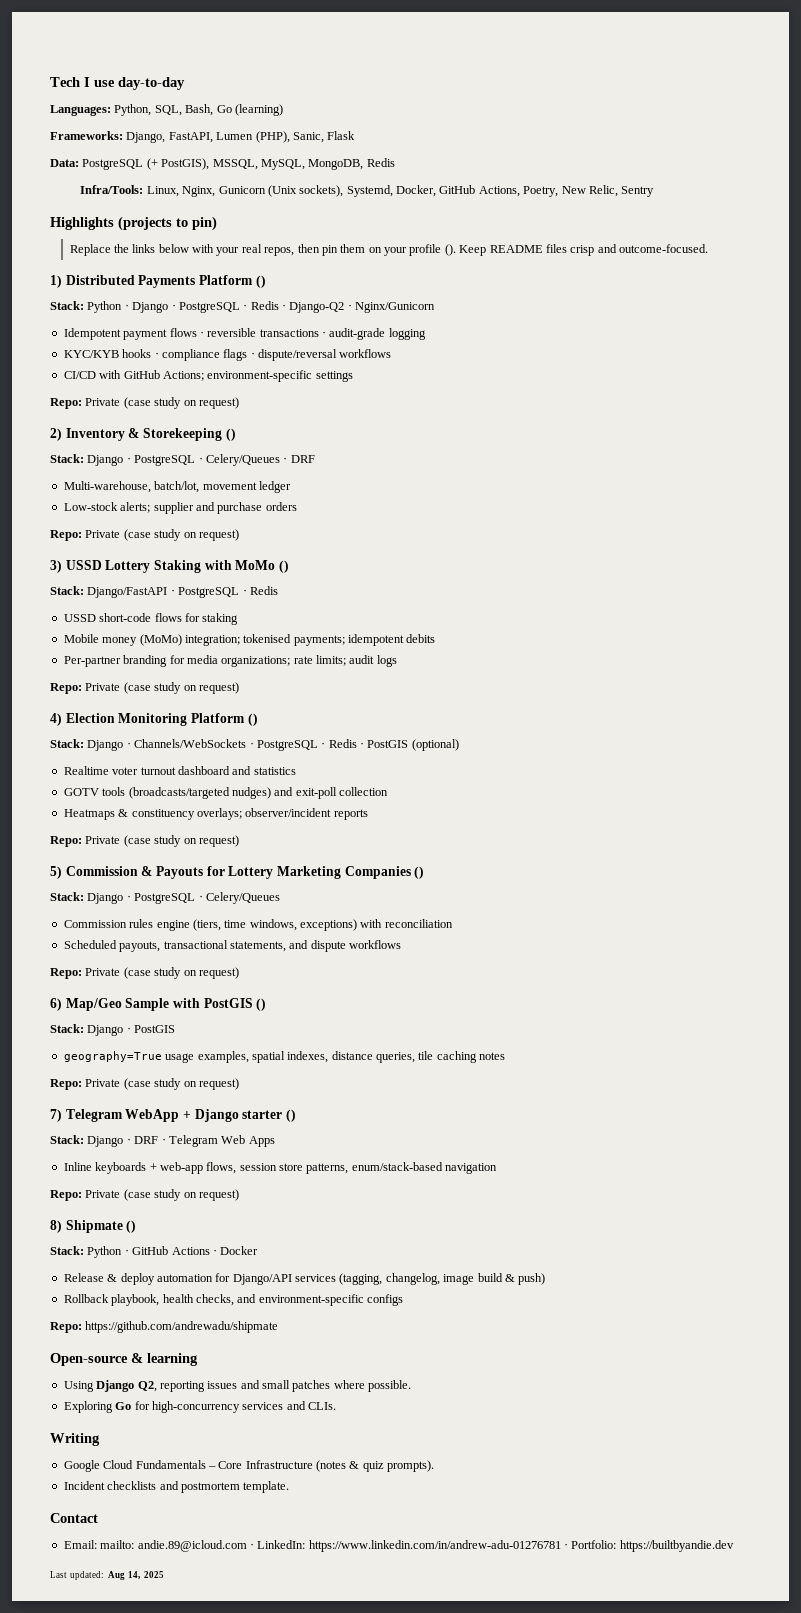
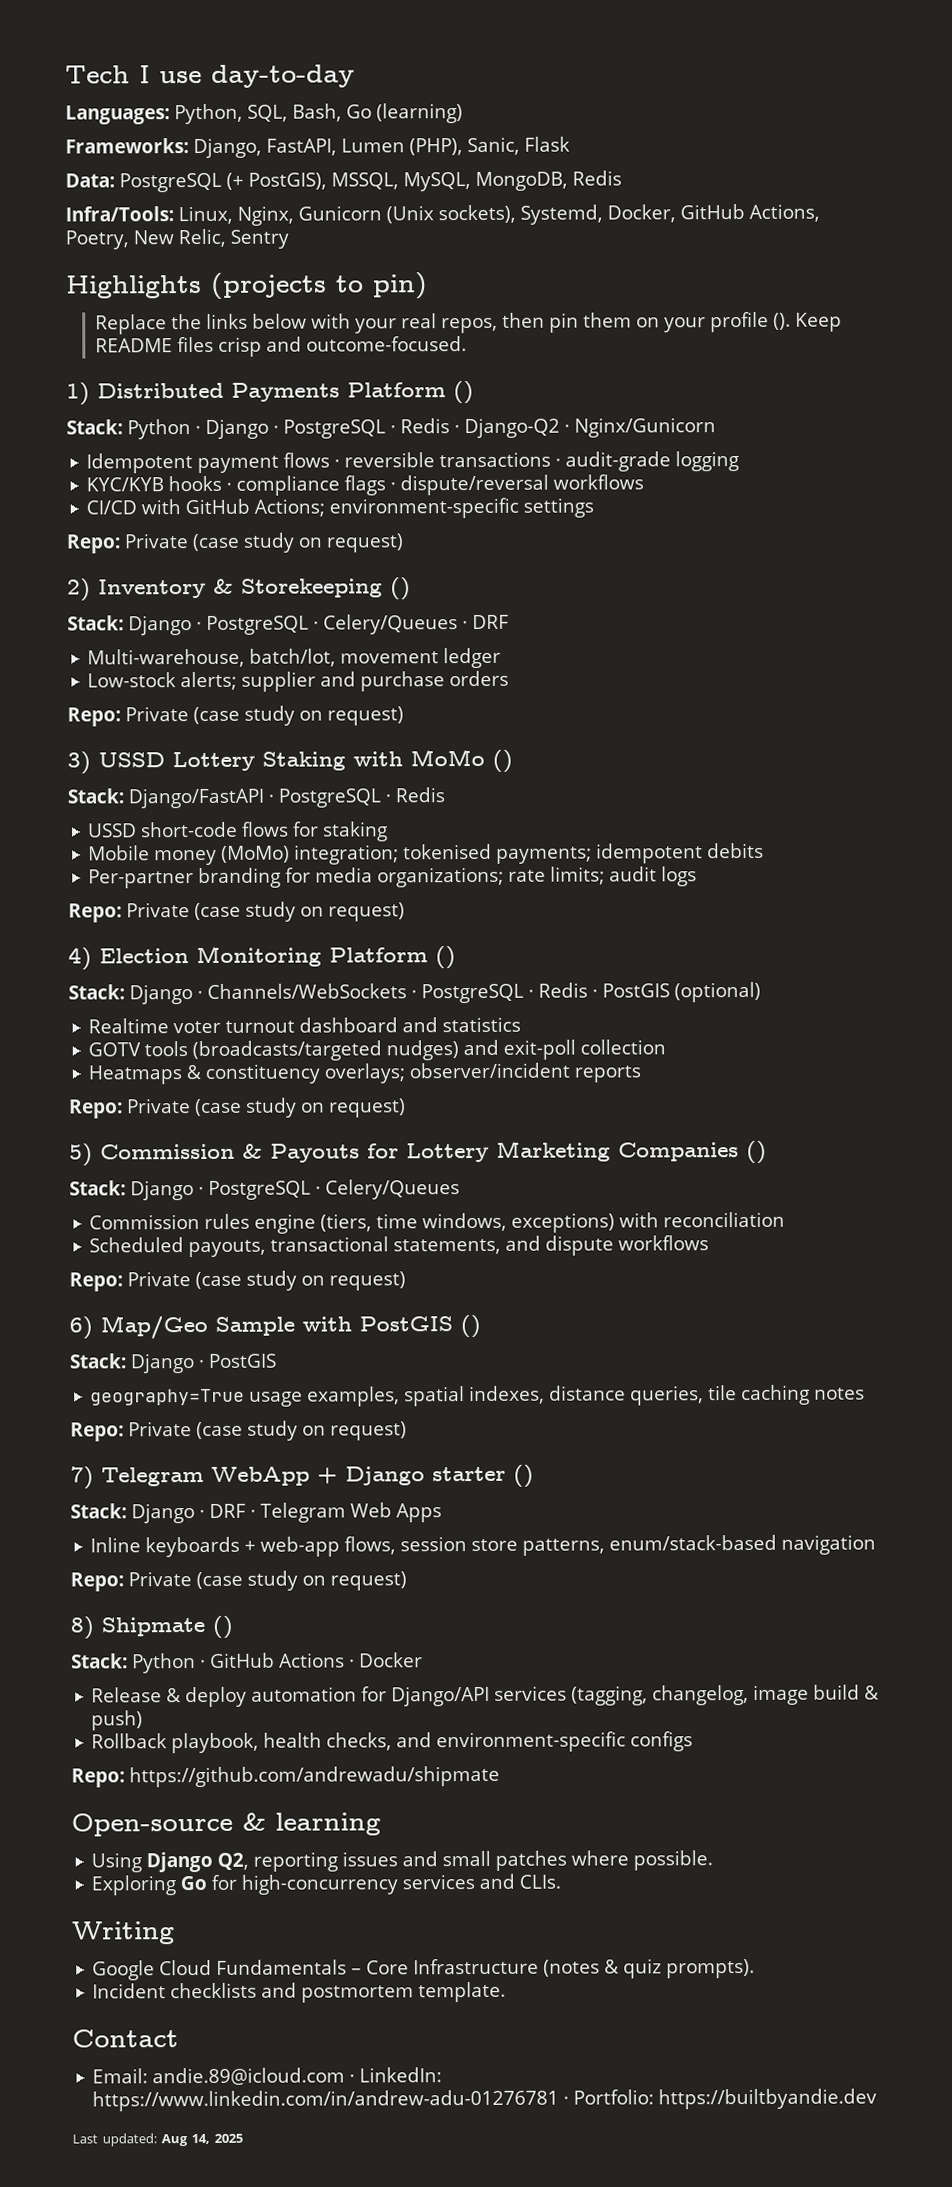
[100,1540,135,1549] mailto: -> (149, 2076) none

